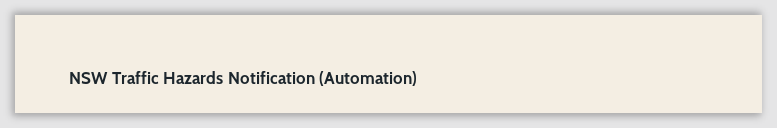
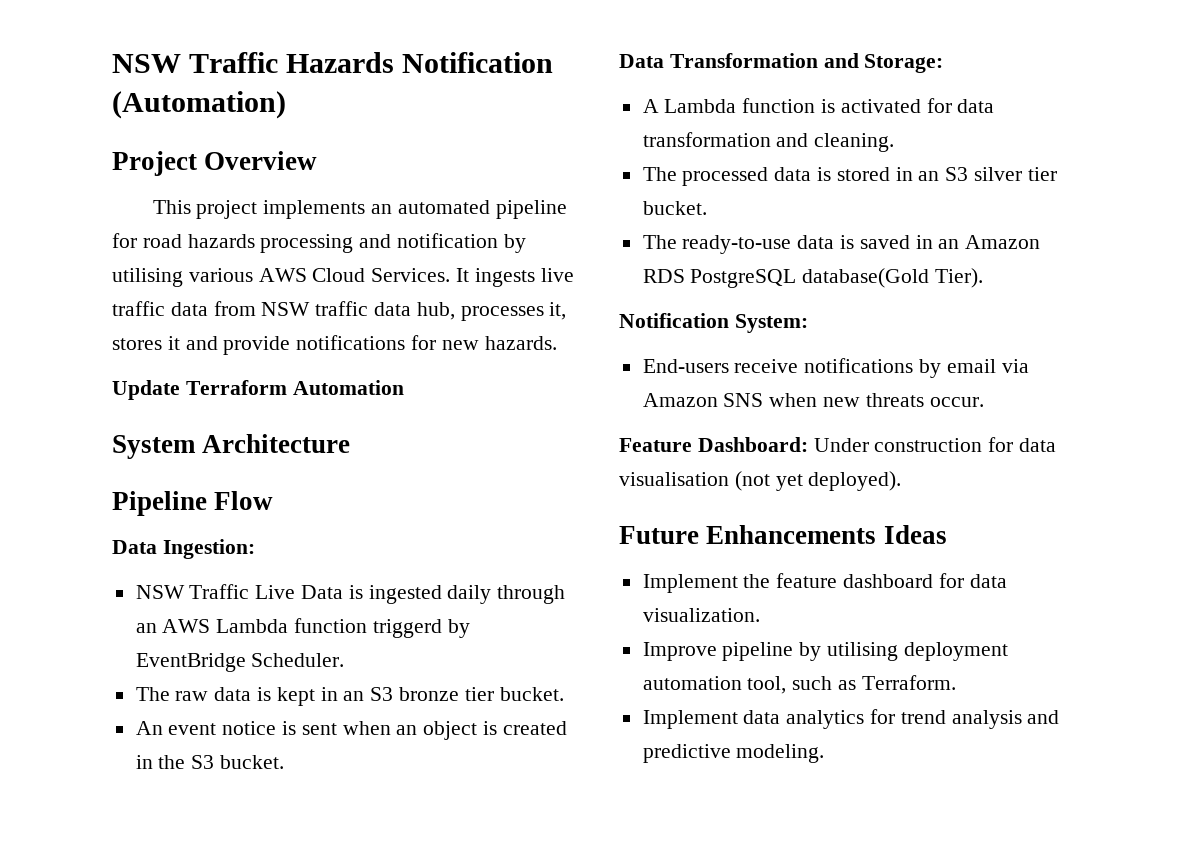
(418, 78) none -> [112,151,318,176] [152,200,567,219] [112,233,526,253] [112,268,574,287] [112,301,567,321] [112,335,557,355] [112,380,404,400] [112,434,351,459] [112,491,274,516] [112,539,255,559] [135,584,566,604] [135,618,470,638] [135,653,345,672] [135,687,564,706] [135,721,567,740] [135,755,285,769] [619,53,944,73] [642,98,995,113] [642,132,895,152] [642,167,1057,186] [642,201,707,215] [642,235,1041,254] [642,268,984,288] [619,313,808,333] [642,358,1029,378] [642,393,984,407] [619,437,1057,452] [619,471,902,491] [619,525,947,544] [642,573,1007,593] [642,608,760,622] [642,642,1008,661] [642,675,956,694] [642,709,1060,729] [642,744,825,763] // Project Overview // This project implements an automated pipeline for road hazards processing and notification by utilising various AWS Cloud Services. It ingests live traffic data from NSW traffic data hub, processes it, stores it and provide notifications for new hazards. // Update Terraform Automation // System Architecture // Pipeline Flow // Data Ingestion: // NSW Traffic Live Data is ingested daily through an AWS Lambda function triggerd by EventBridge Scheduler. // The raw data is kept in an S3 bronze tier bucket. // An event notice is sent when an object is created in the S3 bucket. // Data Transformation and Storage: // A Lambda function is activated for data transformation and cleaning. // The processed data is stored in an S3 silver tier bucket. // The ready-to-use data is saved in an Amazon RDS PostgreSQL database(Gold Tier). // Notification System: // End-users receive notifications by email via Amazon SNS when new threats occur. // Feature Dashboard: Under construction for data visualisation (not yet deployed). // Future Enhancements Ideas // Implement the feature dashboard for data visualization. // Improve pipeline by utilising deployment automation tool, such as Terraform. // Implement data analytics for trend analysis and predictive modeling.

